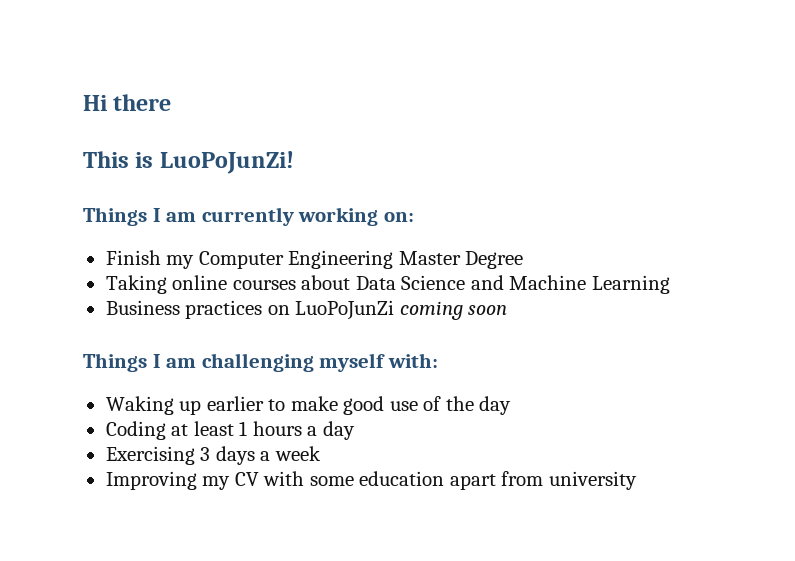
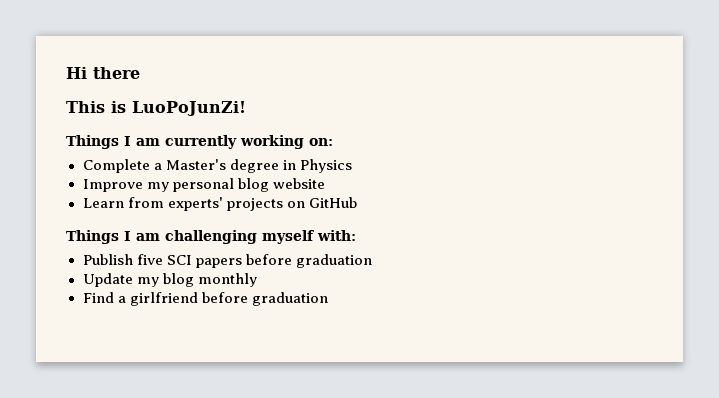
[105,250,524,269] [105,275,670,294] [105,300,508,320] Finish my Computer Engineering Master Degree // Taking online courses about Data Science and Machine Learning // Business practices on LuoPoJunZi coming soon -> [82,159,352,173] [82,178,325,192] [82,197,357,211] Complete a Master's degree in Physics // Improve my personal blog website // Learn from experts' projects on GitHub
[105,396,512,415] [105,421,355,440] [105,446,321,465] [105,471,637,490] Waking up earlier to make good use of the day // Coding at least 1 hours a day // Exercising 3 days a week // Improving my CV with some education apart from university -> [82,254,372,268] [82,273,257,287] [82,292,328,306] Publish five SCI papers before graduation // Update my blog monthly // Find a girlfriend before graduation

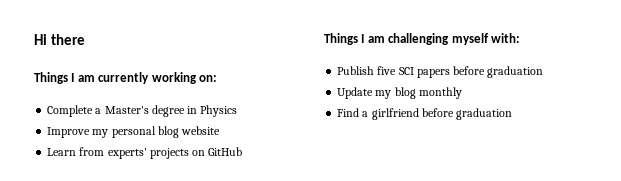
[66,101,246,116] // This is LuoPoJunZi! -> (85, 39) none

